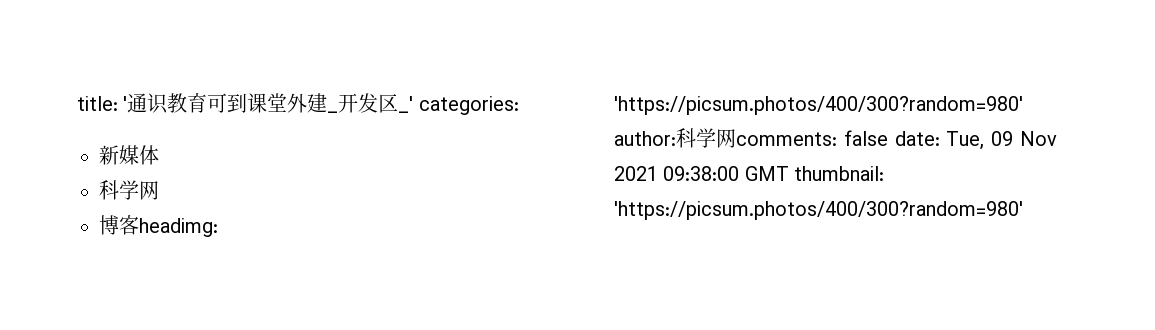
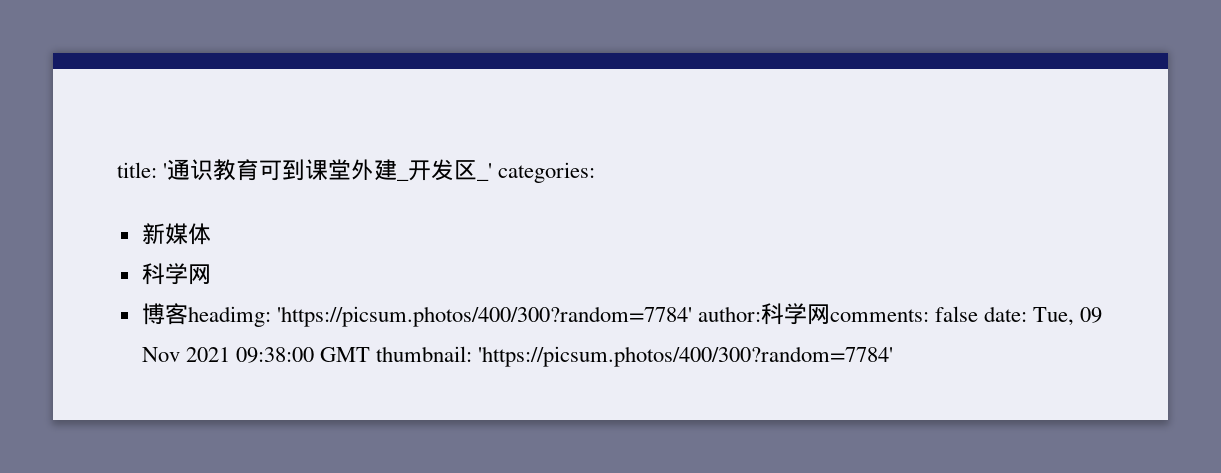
[614,96,1023,115] 'https://picsum.photos/400/300?random=980' -> [276,306,692,327] 'https://picsum.photos/400/300?random=7784'
[614,201,1023,220] 'https://picsum.photos/400/300?random=980' -> [478,346,894,367] 'https://picsum.photos/400/300?random=7784'

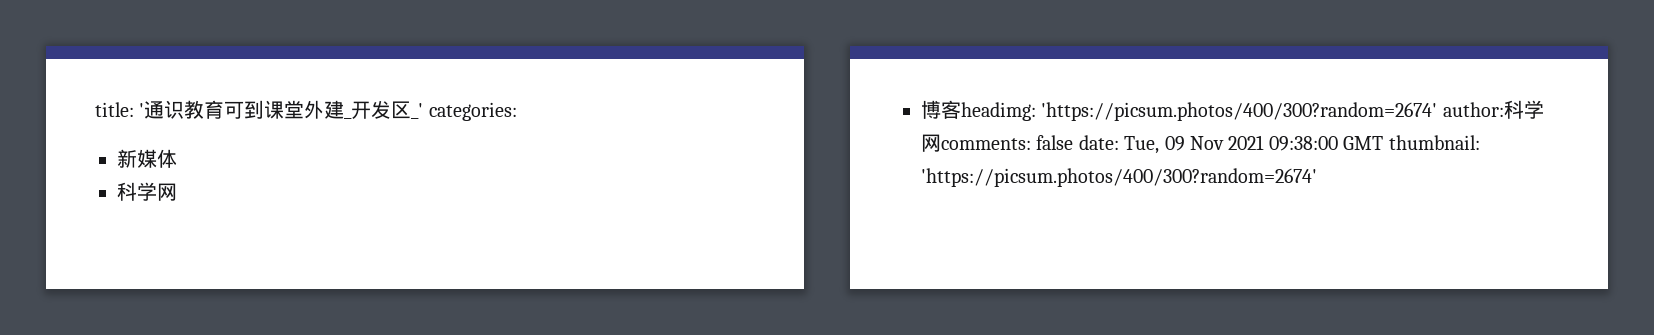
[276,306,692,327] 'https://picsum.photos/400/300?random=7784' -> [1041,102,1438,121] 'https://picsum.photos/400/300?random=2674'
[478,346,894,367] 'https://picsum.photos/400/300?random=7784' -> [921,168,1317,187] 'https://picsum.photos/400/300?random=2674'

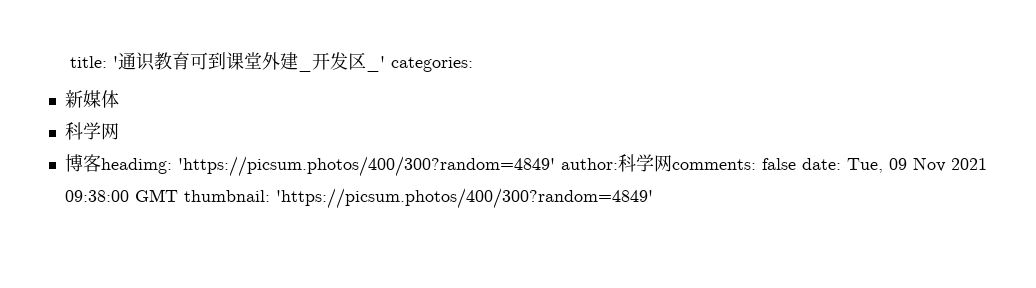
[1041,102,1438,121] 'https://picsum.photos/400/300?random=2674' -> [177,156,555,177] 'https://picsum.photos/400/300?random=4849'
[921,168,1317,187] 'https://picsum.photos/400/300?random=2674' -> [275,188,653,209] 'https://picsum.photos/400/300?random=4849'

